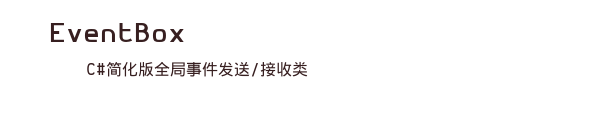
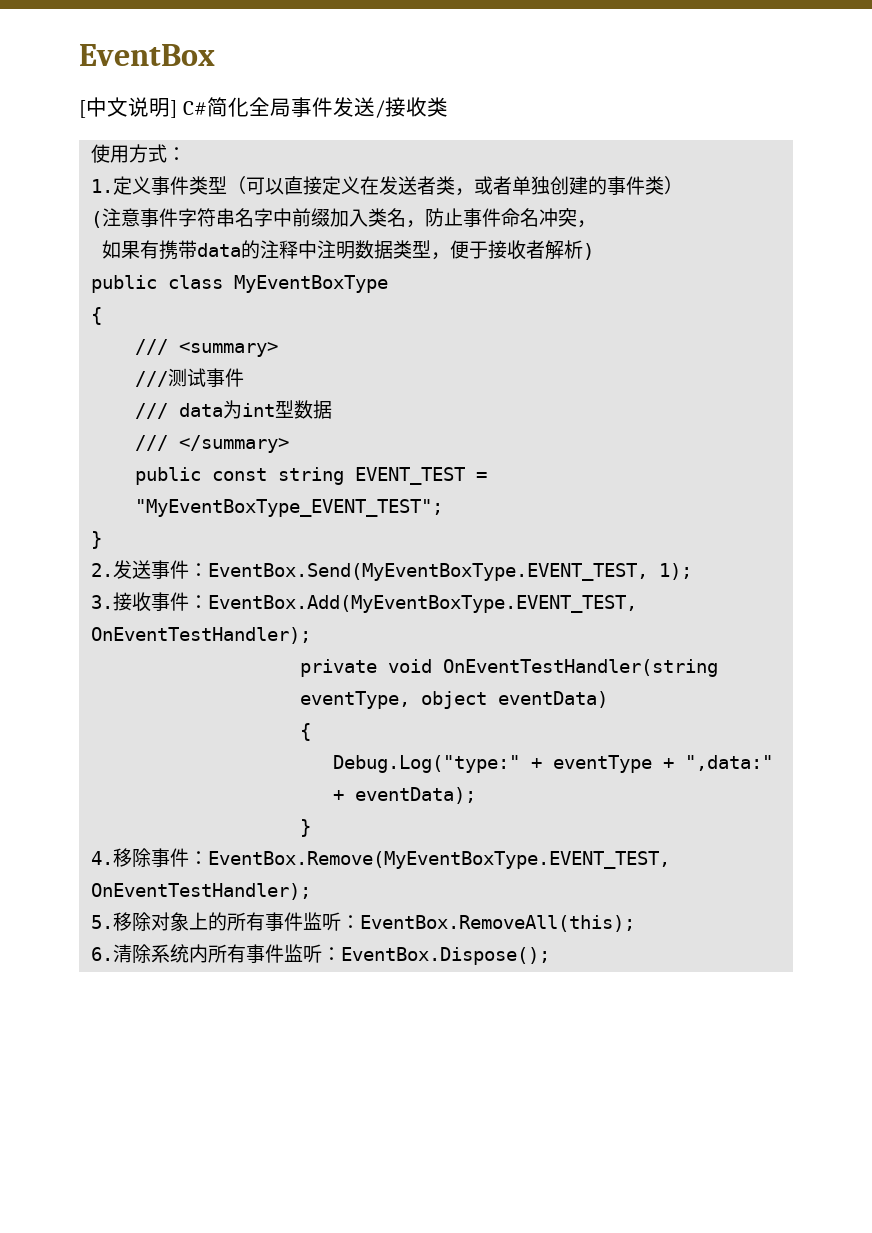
(185, 32) none -> [79,97,177,118] [中文说明]
[137,62,154,77] 版 -> (249, 107) none
(308, 69) none -> [91,144,187,163] [91,176,684,196] [91,208,597,228] [102,240,595,260] [91,275,389,293] [91,307,103,325] [135,339,279,357] [135,368,245,387] [135,400,333,419] [135,435,290,453] [135,467,488,485] [135,499,444,517] [91,531,103,549] [91,560,693,581] [91,592,638,613] [91,627,312,644] [300,659,719,677] [300,691,609,709] [300,723,312,741] [333,755,774,773] [333,787,477,804] [300,819,312,837] [91,848,671,869] [91,883,312,900] [91,912,636,932] [91,944,551,965] // 使用方式： // 1.定义事件类型（可以直接定义在发送者类，或者单独创建的事件类） // (注意事件字符串名字中前缀加入类名，防止事件命名冲突， // 如果有携带data的注释中注明数据类型，便于接收者解析) // public class MyEventBoxType // { // /// <summary> // ///测试事件 // /// data为int型数据 // /// </summary> // public const string EVENT_TEST = "MyEventBoxType_EVENT_TEST"; // } // 2.发送事件：EventBox.Send(MyEventBoxType.EVENT_TEST, 1); // 3.接收事件：EventBox.Add(MyEventBoxType.EVENT_TEST, OnEventTestHandler); // private void OnEventTestHandler(string eventType, object eventData) // { // Debug.Log("type:" + eventType + ",data:" + eventData); // } // 4.移除事件：EventBox.Remove(MyEventBoxType.EVENT_TEST, OnEventTestHandler); // 5.移除对象上的所有事件监听：EventBox.RemoveAll(this); // 6.清除系统内所有事件监听：EventBox.Dispose();

